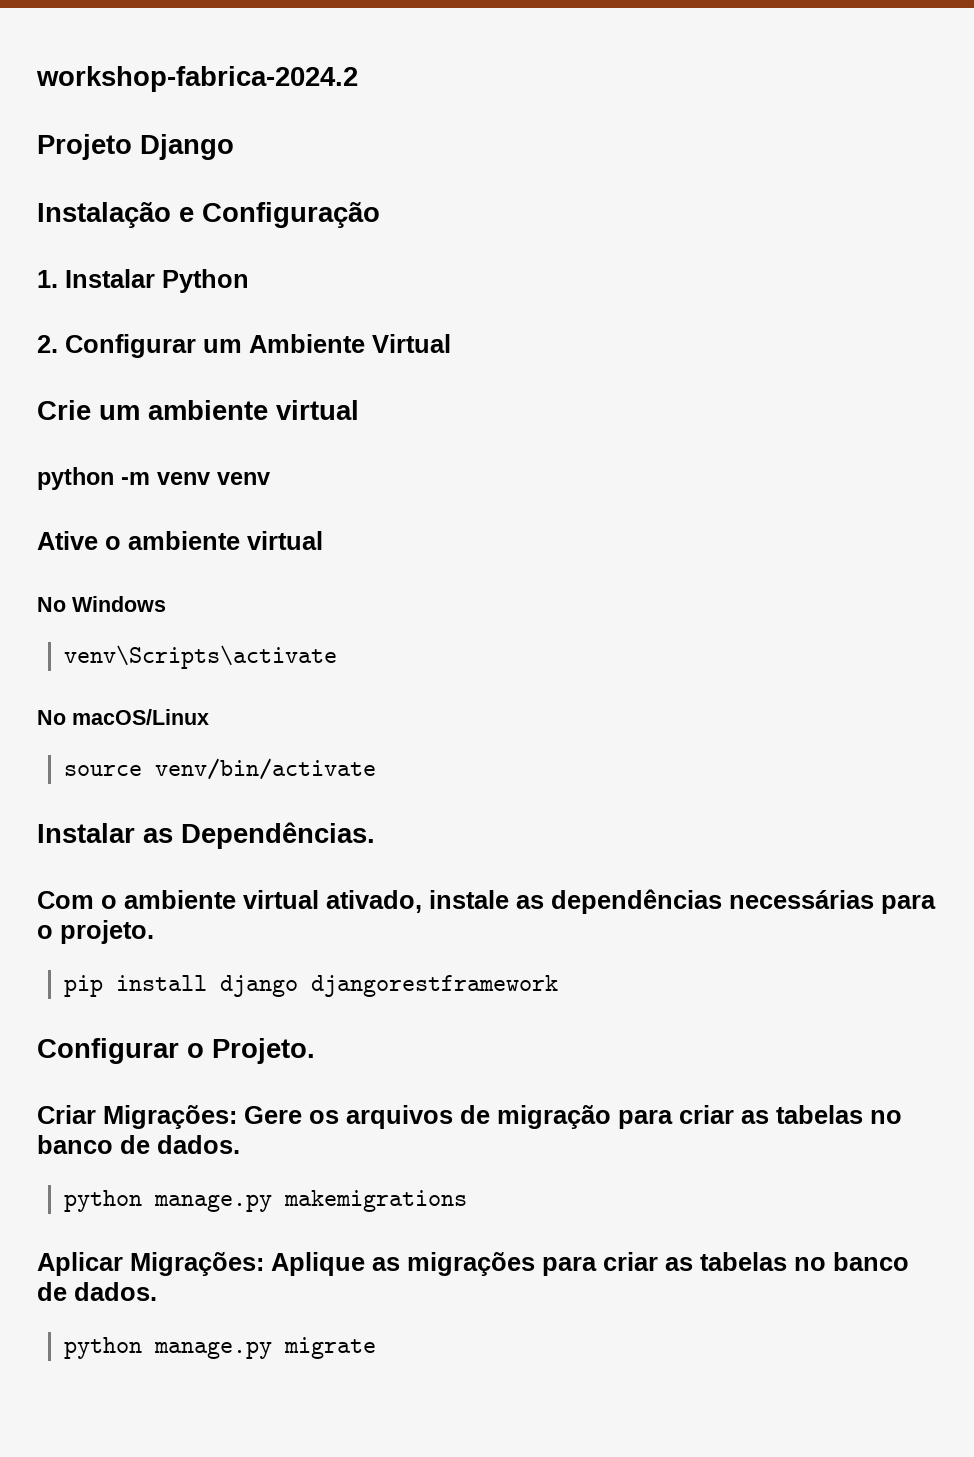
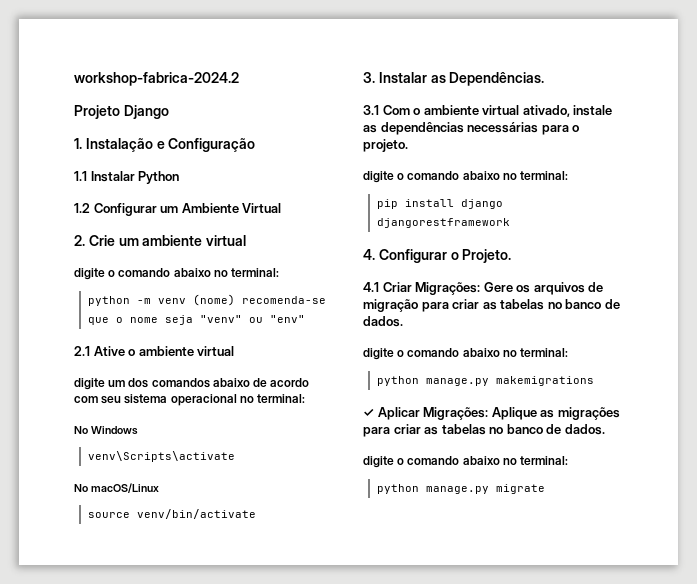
(234, 147) none -> [74,138,82,149] 1.
[37,270,58,288] 1. -> [74,171,87,181] 1.1
[37,335,58,353] 2. -> [74,203,90,213] 1.2
(451, 343) none -> [74,235,85,246] 2.
[37,467,270,490] [37,531,323,550] python -m venv venv // Ative o ambiente virtual -> [74,268,280,280] [87,294,326,306] [87,315,305,325] [74,346,235,356] [74,378,310,390] [74,394,306,406] digite o comando abaixo no terminal: // python -m venv (nome) recomenda-se que o nome seja "venv" ou "env" // 2.1 Ative o ambiente virtual // digite um dos comandos abaixo de acordo com seu sistema operacional no terminal:
(376, 769) none -> [363,72,375,83] 3.
(375, 835) none -> [363,105,379,115] 3.1
(154, 932) none -> [363,171,569,183] // digite o comando abaixo no terminal:
(558, 986) none -> [363,249,375,260] 4.
(315, 1051) none -> [363,282,379,292] 4.1
(240, 1144) none -> [363,348,569,360] // digite o comando abaixo no terminal:
(467, 1201) none -> [363,408,374,417] ✓
(157, 1291) none -> [363,456,569,468] // digite o comando abaixo no terminal:

